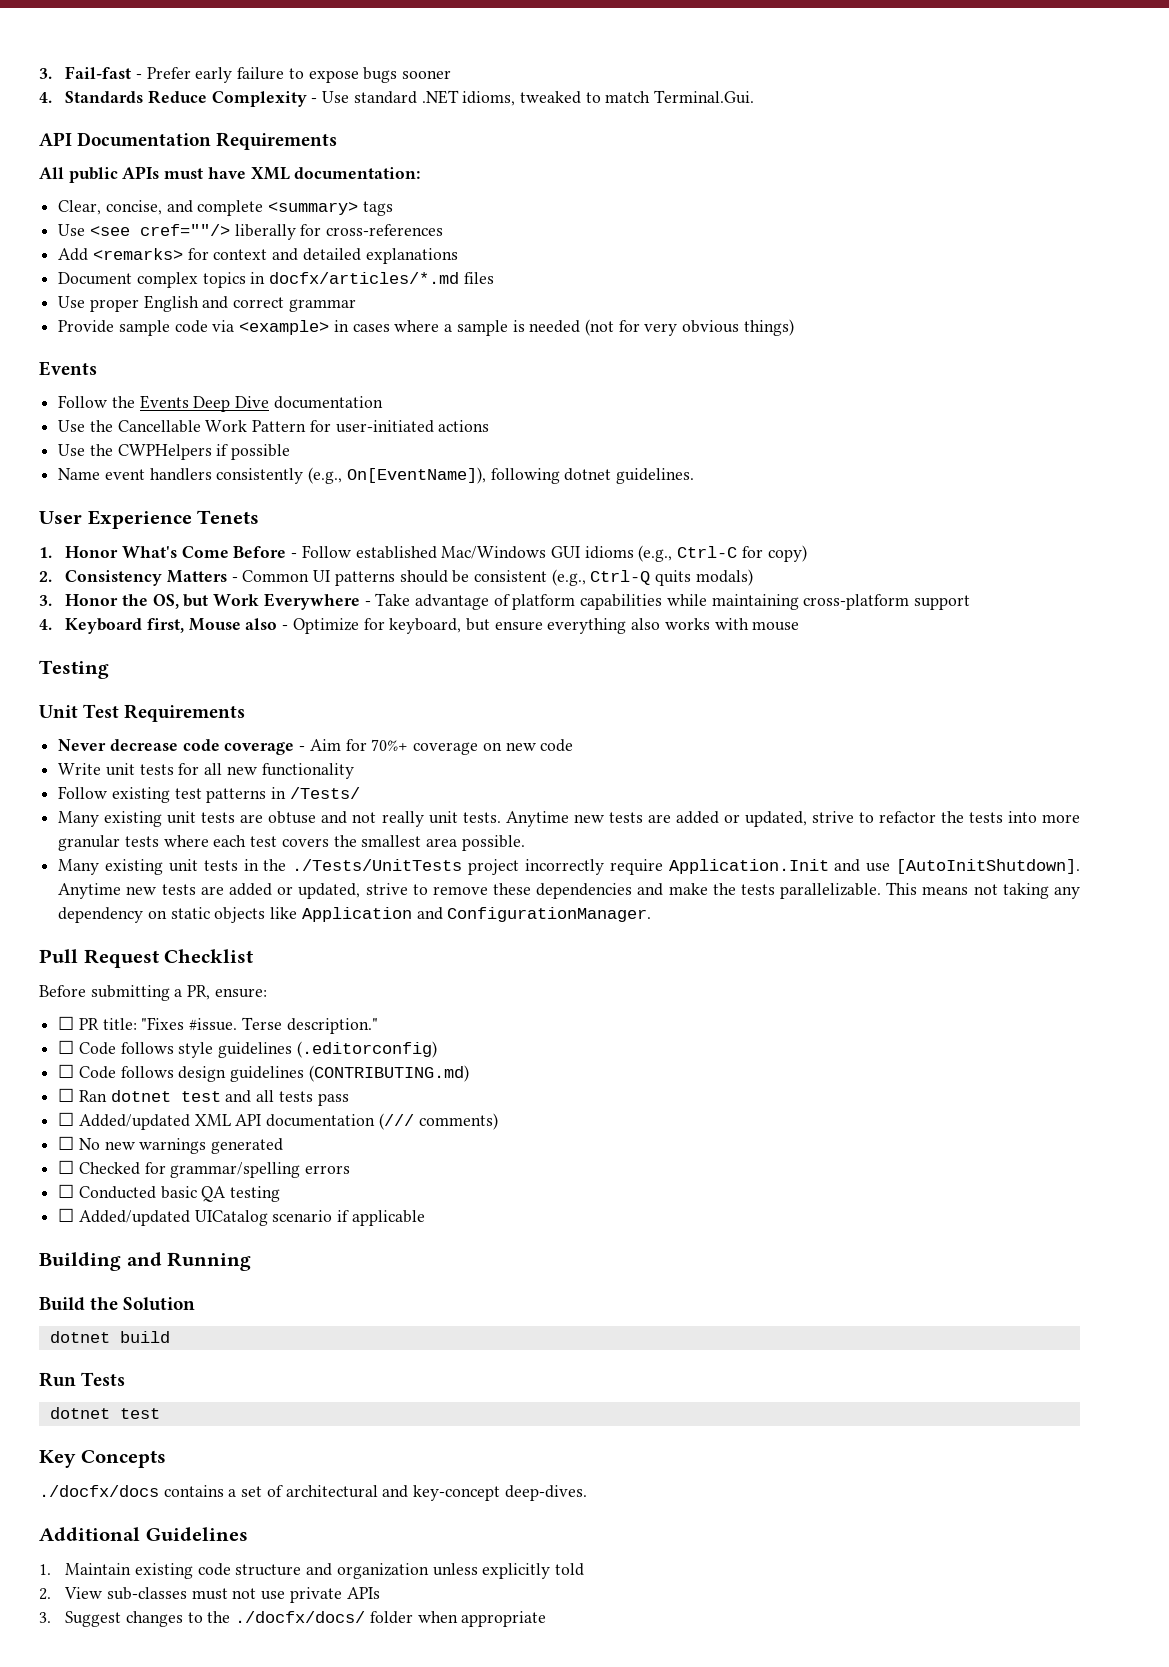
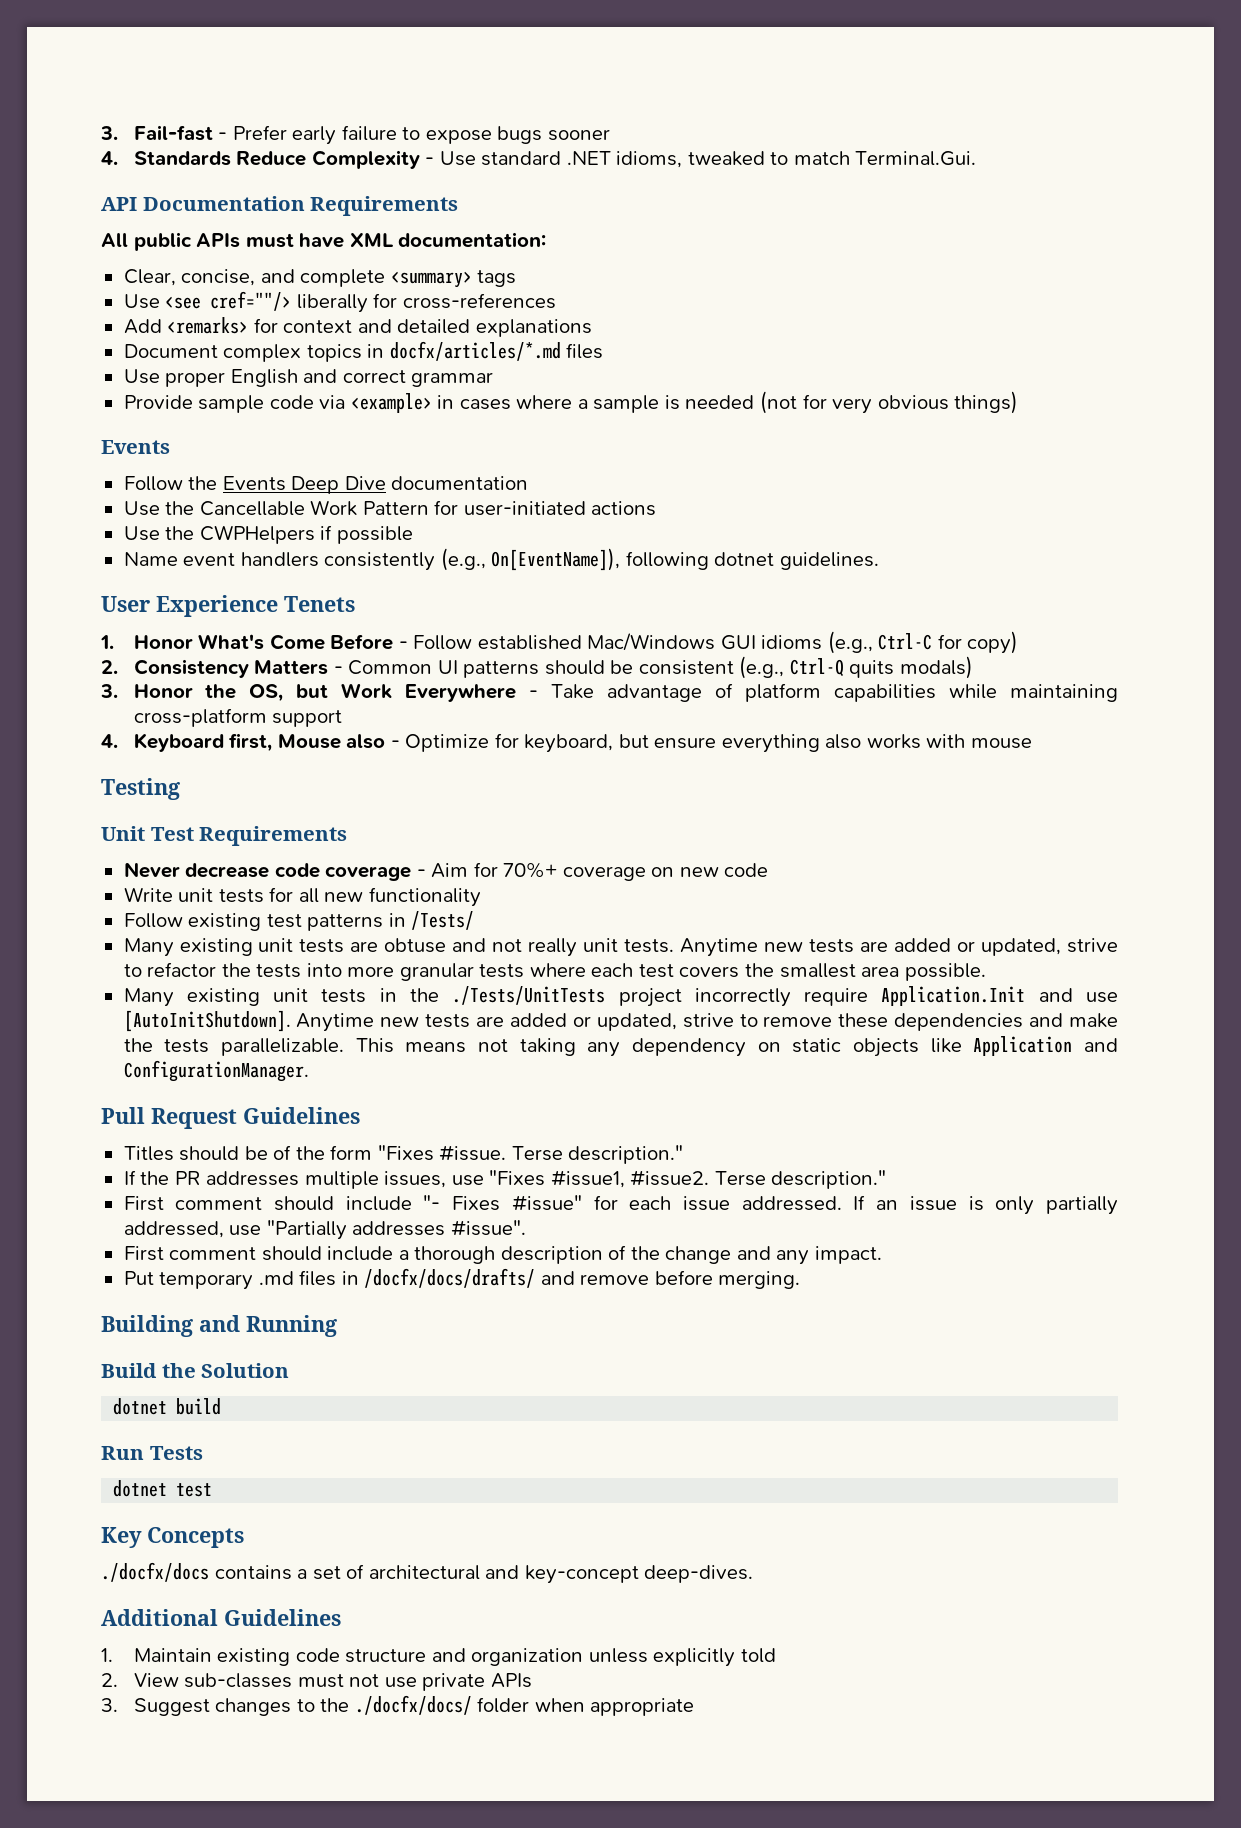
[164,949,254,963] [39,985,267,1001] [58,1016,378,1034] [58,1040,437,1058] [58,1064,469,1082] [58,1088,349,1106] [58,1112,498,1130] [58,1136,284,1154] [58,1160,351,1178] [58,1184,281,1202] [58,1208,425,1226] Checklist // Before submitting a PR, ensure: // ☐ PR title: "Fixes #issue. Terse description." // ☐ Code follows style guidelines (.editorconfig) // ☐ Code follows design guidelines (CONTRIBUTING.md) // ☐ Ran dotnet test and all tests pass // ☐ Added/updated XML API documentation (/// comments) // ☐ No new warnings generated // ☐ Checked for grammar/spelling errors // ☐ Conducted basic QA testing // ☐ Added/updated UICatalog scenario if applicable -> [243,1107,360,1124] [123,1145,684,1164] [123,1170,887,1189] [123,1195,1119,1215] [123,1220,526,1240] [123,1245,882,1265] [123,1268,801,1290] Guidelines // Titles should be of the form "Fixes #issue. Terse description." // If the PR addresses multiple issues, use "Fixes #issue1, #issue2. Terse description." // First comment should include "- Fixes #issue" for each issue addressed. If an issue is only partially addressed, use "Partially addresses #issue". // First comment should include a thorough description of the change and any impact. // Put temporary .md files in /docfx/docs/drafts/ and remove before merging.

